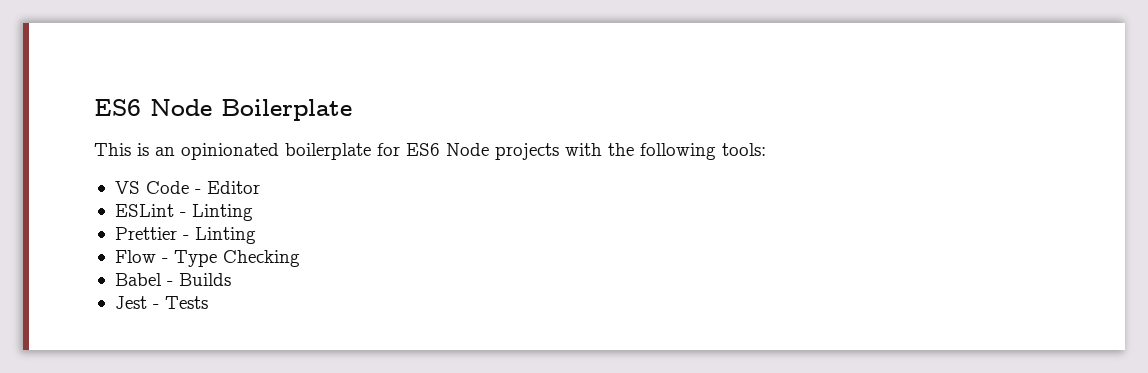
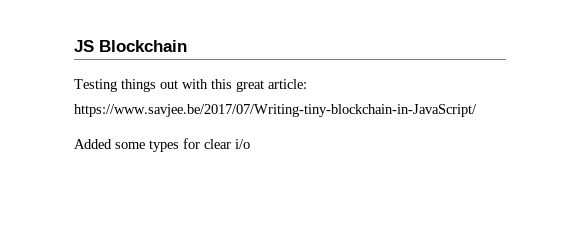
[94,99,352,121] [94,143,766,160] [114,181,260,194] [114,204,253,221] [114,227,256,244] [114,250,300,267] [114,273,231,286] [114,296,208,309] ES6 Node Boilerplate // This is an opinionated boilerplate for ES6 Node projects with the following tools: // VS Code - Editor // ESLint - Linting // Prettier - Linting // Flow - Type Checking // Babel - Builds // Jest - Tests -> [74,40,187,52] [74,79,307,92] [74,104,477,117] [74,138,250,152] JS Blockchain // Testing things out with this great article: https://www.savjee.be/2017/07/Writing-tiny-blockchain-in-JavaScript/ // Added some types for clear i/o

